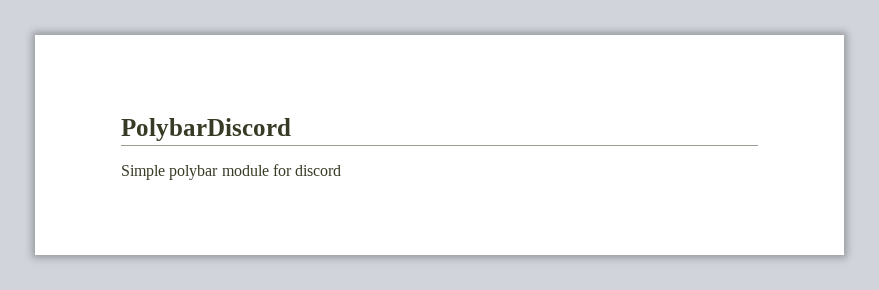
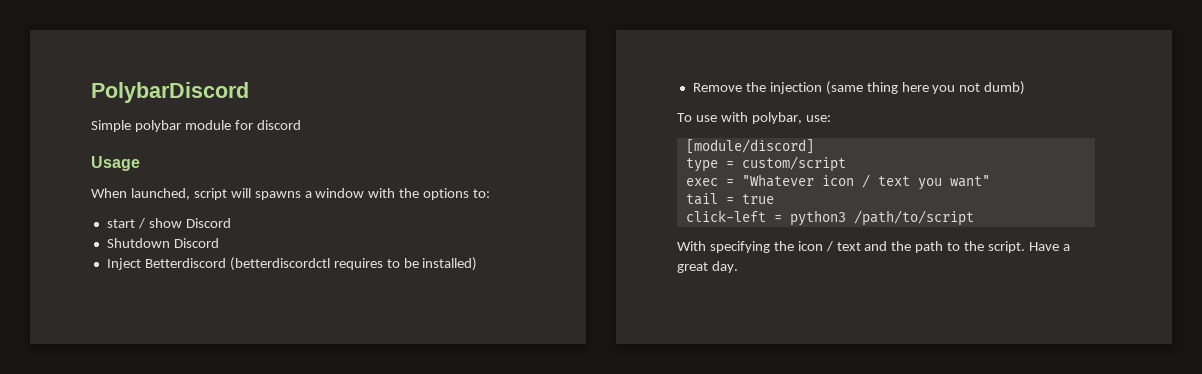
(342, 170) none -> [91,156,140,171] [91,188,491,200] [106,218,231,229] [106,238,219,248] [106,257,478,271] [692,81,1026,95] [677,112,831,124] [685,139,814,154] [685,156,846,172] [685,174,990,190] [685,193,774,205] [685,210,974,226] [677,241,1070,253] [677,261,738,273] // Usage // When launched, script will spawns a window with the options to: // start / show Discord // Shutdown Discord // Inject Betterdiscord (betterdiscordctl requires to be installed) // Remove the injection (same thing here you not dumb) // To use with polybar, use: // [module/discord] // type = custom/script // exec = "Whatever icon / text you want" // tail = true // click-left = python3 /path/to/script // With specifying the icon / text and the path to the script. Have a great day.

